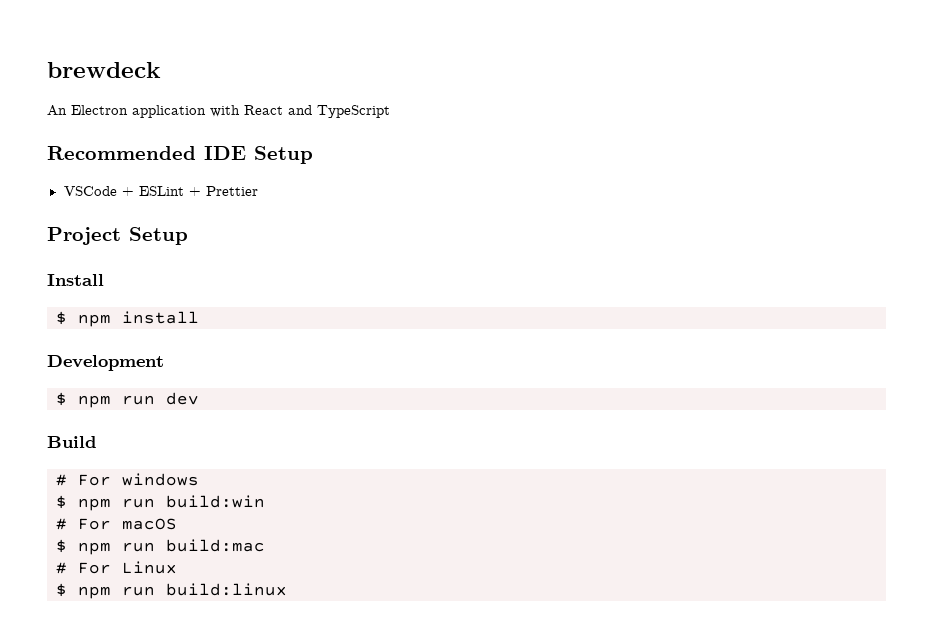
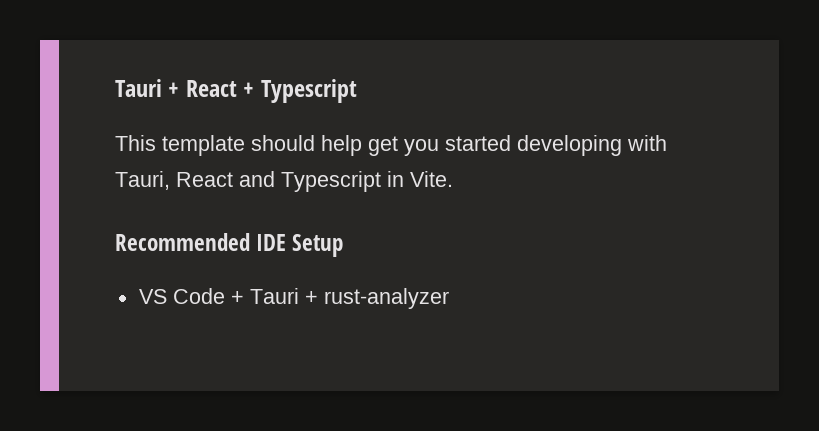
[47,62,161,78] [47,105,390,118] [47,146,313,164] [63,186,258,196] [47,227,188,245] [47,274,104,286] [56,311,199,327] [47,355,164,371] [56,392,199,408] [47,436,96,448] [56,473,199,486] [56,495,265,511] [56,518,177,530] [56,539,265,555] [56,561,177,574] [56,583,287,599] brewdeck // An Electron application with React and TypeScript // Recommended IDE Setup // VSCode + ESLint + Prettier // Project Setup // Install // $ npm install // Development // $ npm run dev // Build // # For windows // $ npm run build:win // # For macOS // $ npm run build:mac // # For Linux // $ npm run build:linux -> [115,79,357,103] [115,135,667,156] [115,171,453,192] [115,233,344,257] [138,288,449,309] Tauri + React + Typescript // This template should help get you started developing with Tauri, React and Typescript in Vite. // Recommended IDE Setup // VS Code + Tauri + rust-analyzer

